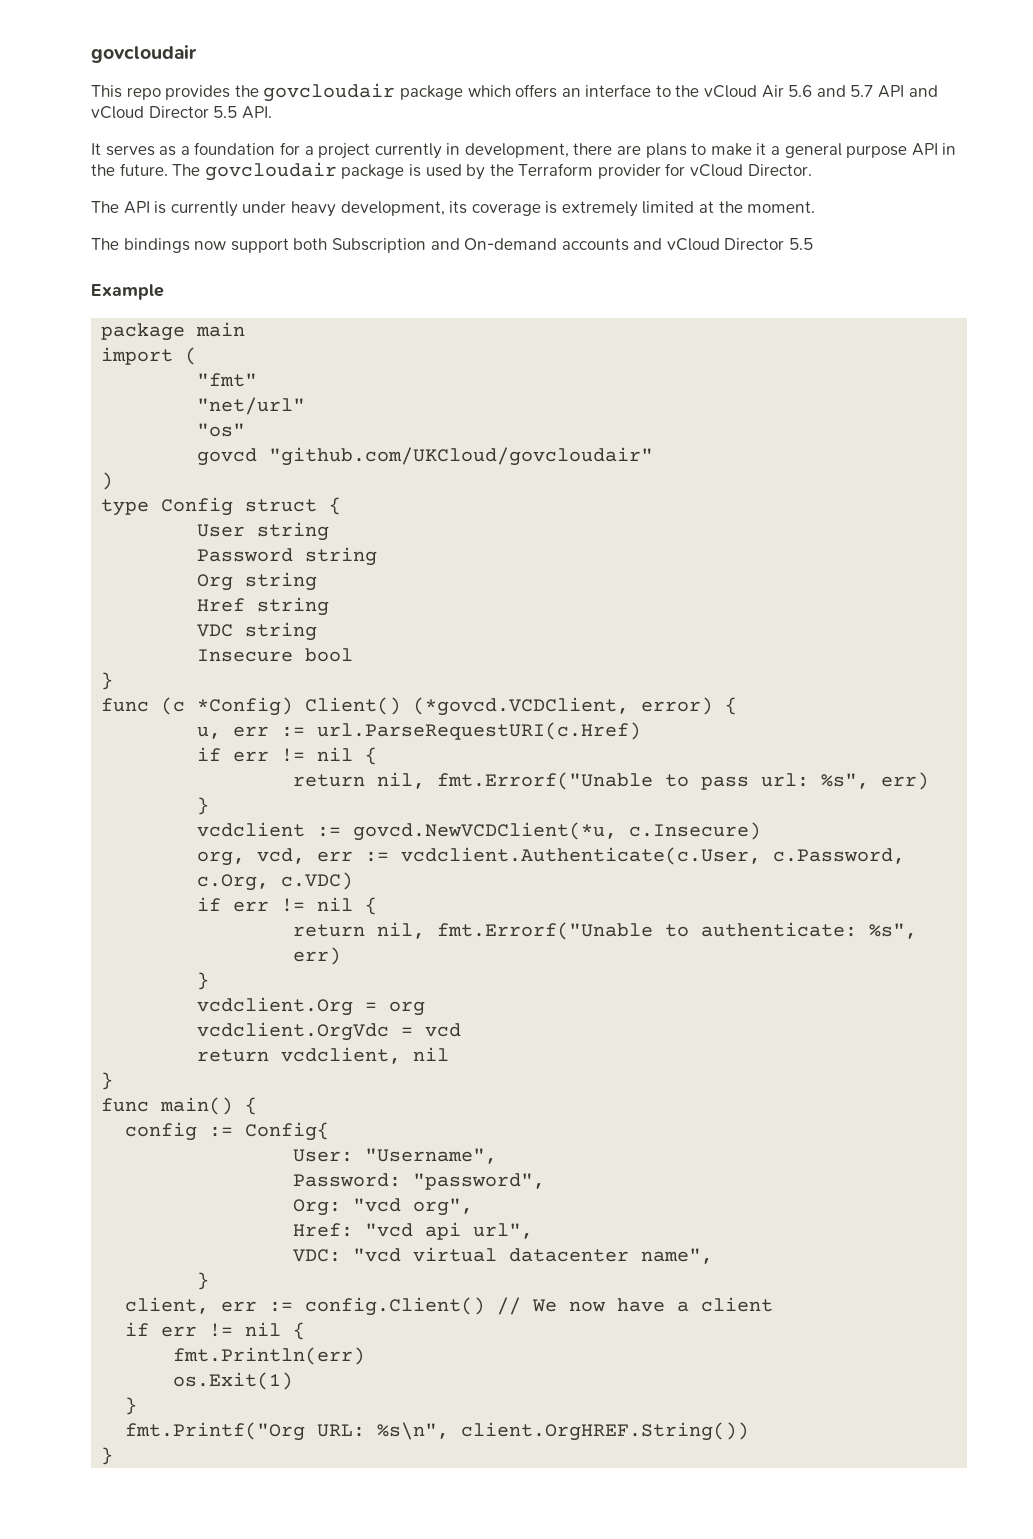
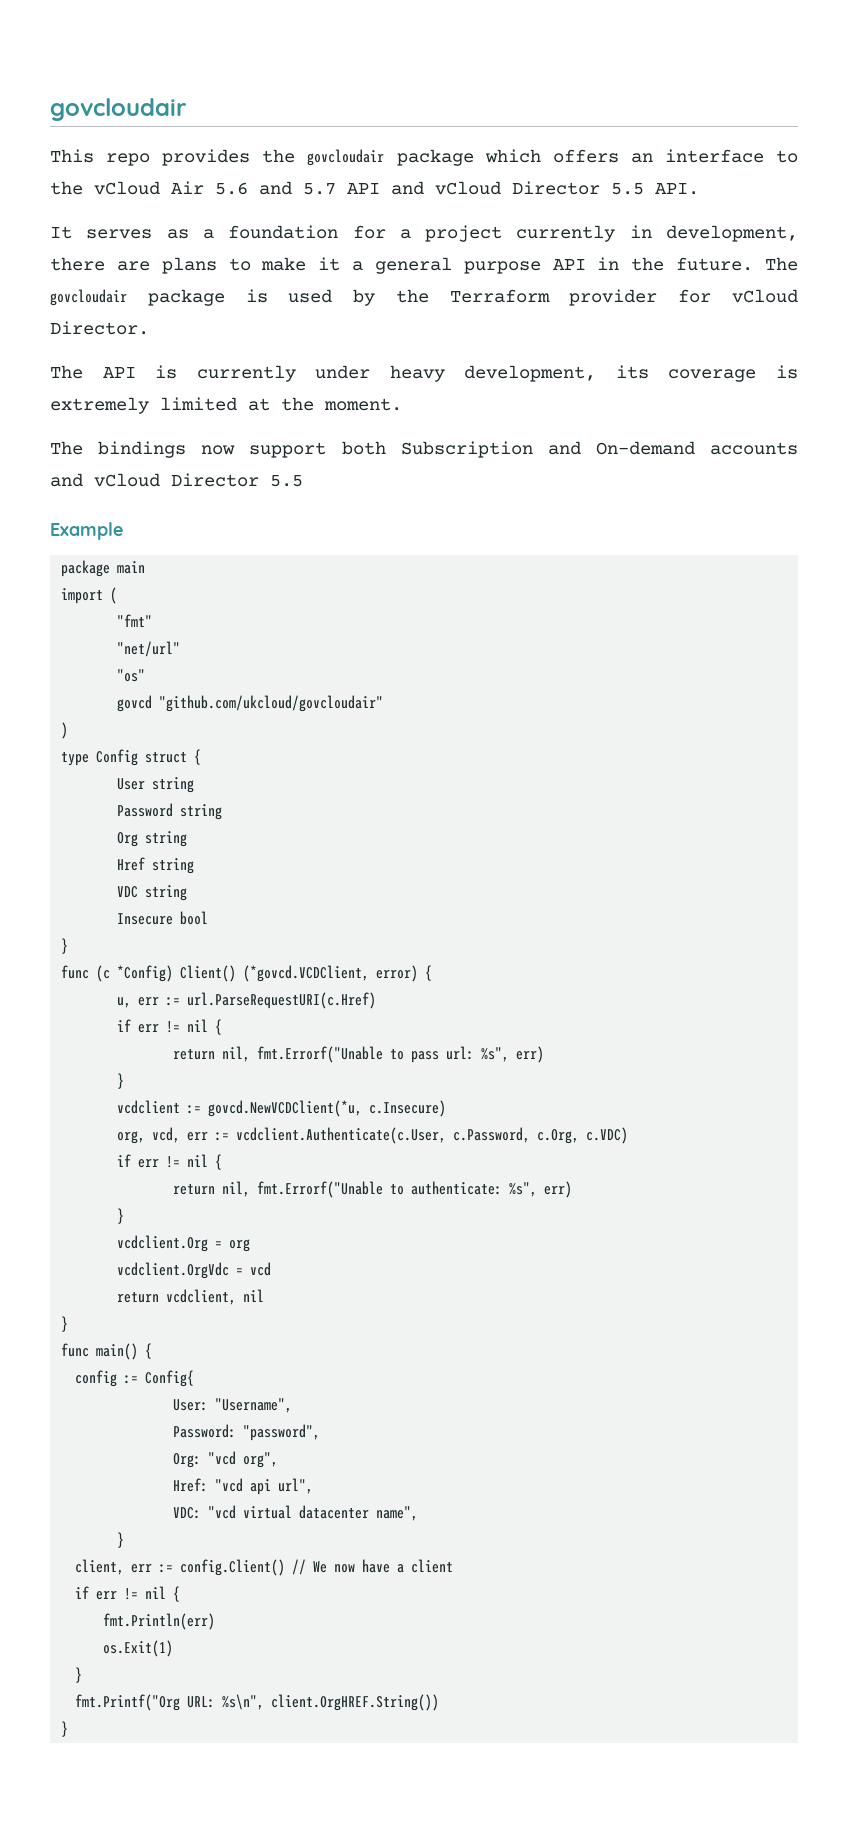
[269,447,654,466] "github.com/UKCloud/govcloudair" -> [159,695,384,712] "github.com/ukcloud/govcloudair"

